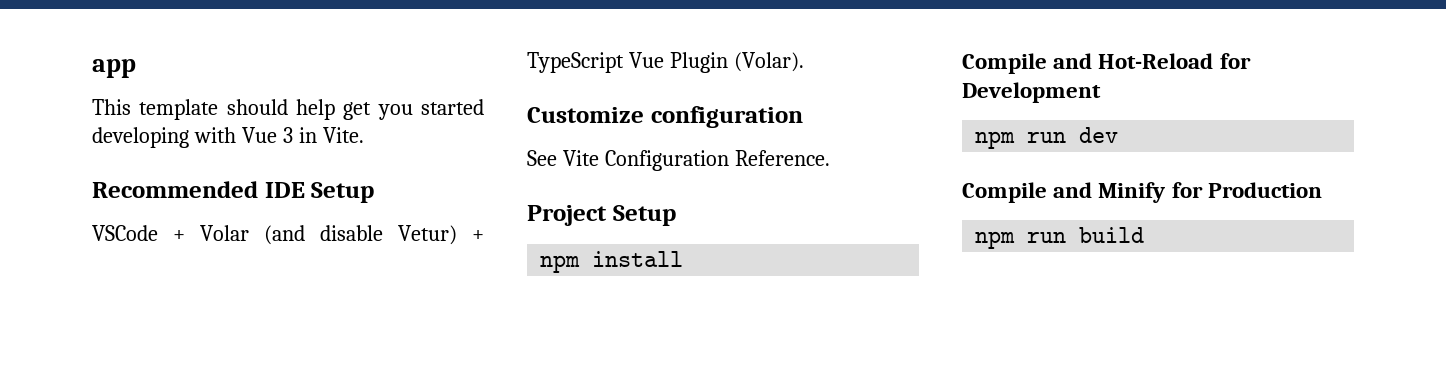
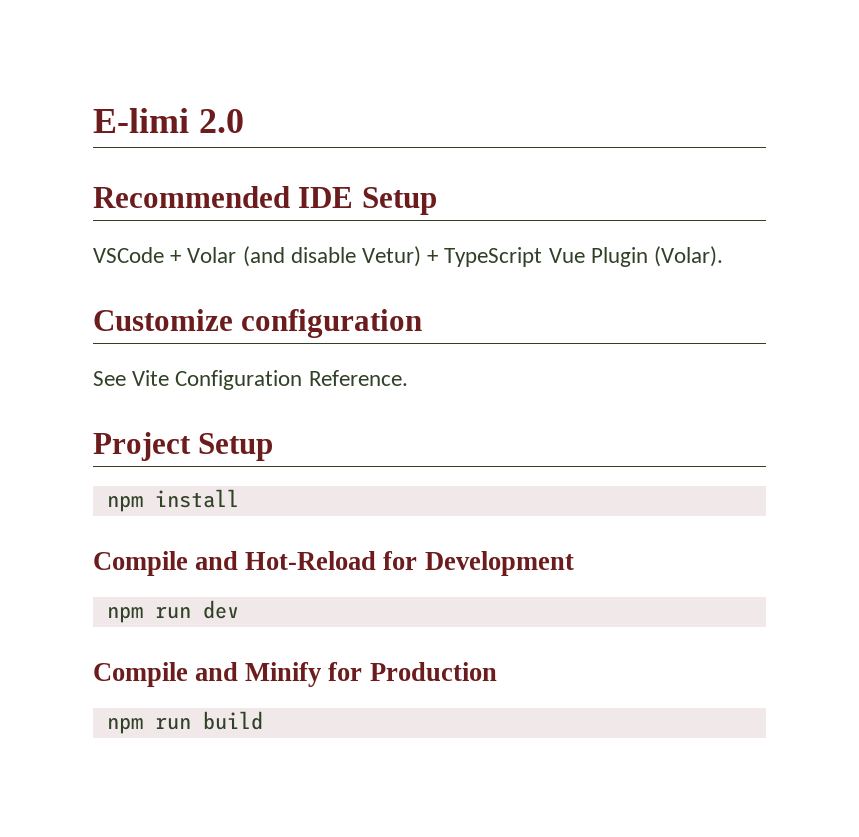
[92,59,136,78] [92,99,484,120] [92,127,364,148] app // This template should help get you started developing with Vue 3 in Vite. -> [93,108,244,133] E-limi 2.0

